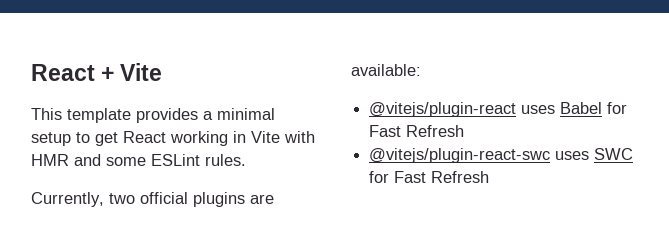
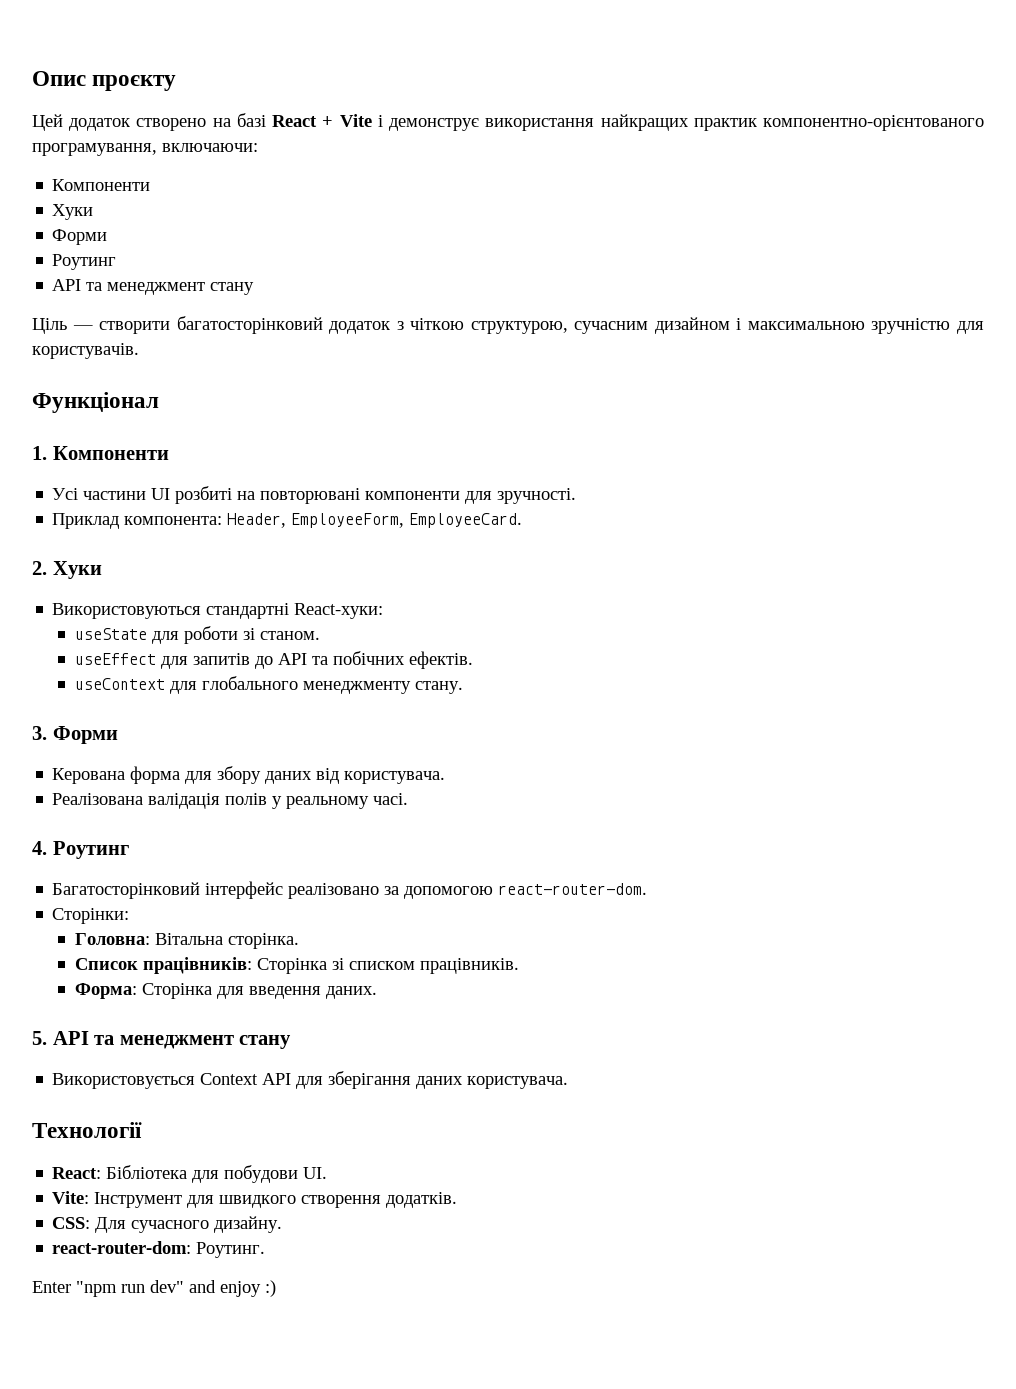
[31,63,163,81] [31,108,275,123] [31,131,315,146] [31,154,246,166] [31,192,274,207] [351,64,421,76] [369,102,628,117] [369,125,465,137] [369,148,634,163] [369,171,490,183] React + Vite // This template provides a minimal setup to get React working in Vite with HMR and some ESLint rules. // Currently, two official plugins are available: // @vitejs/plugin-react uses Babel for Fast Refresh // @vitejs/plugin-react-swc uses SWC for Fast Refresh -> [32,71,177,91] [32,113,985,131] [32,143,258,156] [52,179,151,191] [52,204,94,220] [52,229,108,245] [52,254,117,270] [52,279,255,295] [32,316,985,334] [32,343,139,359] [32,392,159,413] [32,446,169,460] [52,486,577,504] [52,513,523,529] [32,561,102,579] [52,603,384,619] [74,626,320,644] [74,651,473,669] [74,676,463,694] [32,726,118,744] [52,766,446,784] [52,793,409,809] [32,841,129,859] [52,881,648,899] [52,908,130,924] [74,933,299,949] [74,957,519,974] [74,983,377,999] [32,1031,292,1049] [52,1071,569,1089] [32,1122,142,1138] [52,1165,328,1183] [52,1191,458,1208] [52,1216,283,1233] [52,1241,266,1258] [32,1280,276,1297] Опис проєкту // Цей додаток створено на базі React + Vite і демонструє використання найкращих практик компонентно-орієнтованого програмування, включаючи: // Компоненти // Хуки // Форми // Роутинг // API та менеджмент стану // Ціль — створити багатосторінковий додаток з чіткою структурою, сучасним дизайном і максимальною зручністю для користувачів. // Функціонал // 1. Компоненти // Усі частини UI розбиті на повторювані компоненти для зручності. // Приклад компонента: Header, EmployeeForm, EmployeeCard. // 2. Хуки // Використовуються стандартні React-хуки: // useState для роботи зі станом. // useEffect для запитів до API та побічних ефектів. // useContext для глобального менеджменту стану. // 3. Форми // Керована форма для збору даних від користувача. // Реалізована валідація полів у реальному часі. // 4. Роутинг // Багатосторінковий інтерфейс реалізовано за допомогою react-router-dom. // Сторінки: // Головна: Вітальна сторінка. // Список працівників: Сторінка зі списком працівників. // Форма: Сторінка для введення даних. // 5. API та менеджмент стану // Використовується Context API для зберігання даних користувача. // Технології // React: Бібліотека для побудови UI. // Vite: Інструмент для швидкого створення додатків. // CSS: Для сучасного дизайну. // react-router-dom: Роутинг. // Enter "npm run dev" and enjoy :)

